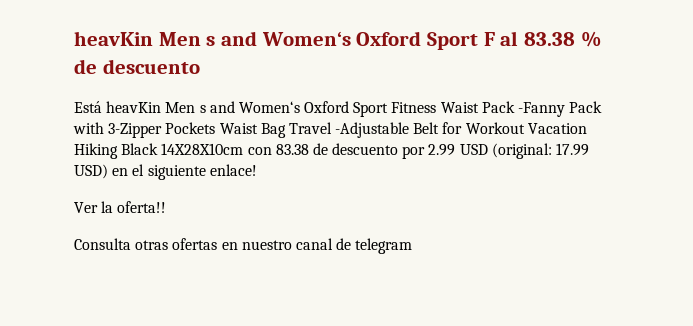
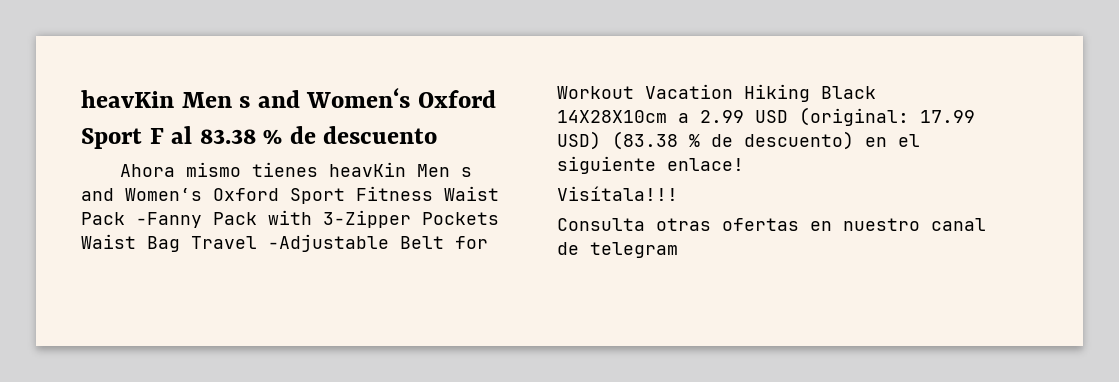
[74,101,102,113] Está -> [120,162,319,177] Ahora mismo tienes
[247,143,426,159] con 83.38 de descuento por -> [678,113,689,123] a
(108, 171) none -> [612,131,854,150] (83.38 % de descuento)
[74,201,167,213] Ver la oferta!! -> [557,186,678,201] Visítala!!!

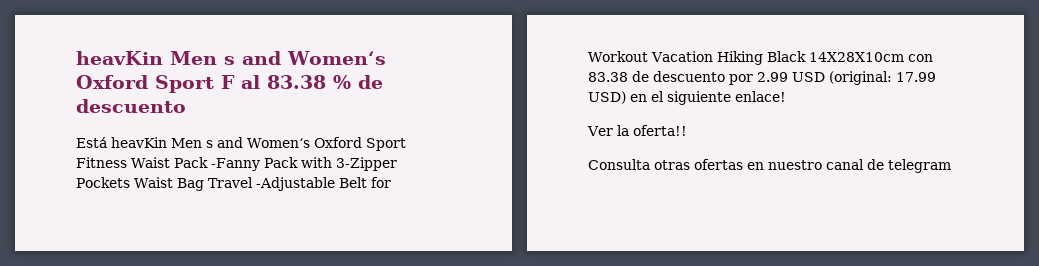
[120,162,319,177] Ahora mismo tienes -> [76,137,107,148] Está
[678,113,689,123] a -> [907,54,933,62] [588,71,753,85] con 83.38 de descuento por
[612,131,854,150] (83.38 % de descuento) -> (626, 97) none
[557,186,678,201] Visítala!!! -> [587,125,687,136] Ver la oferta!!

